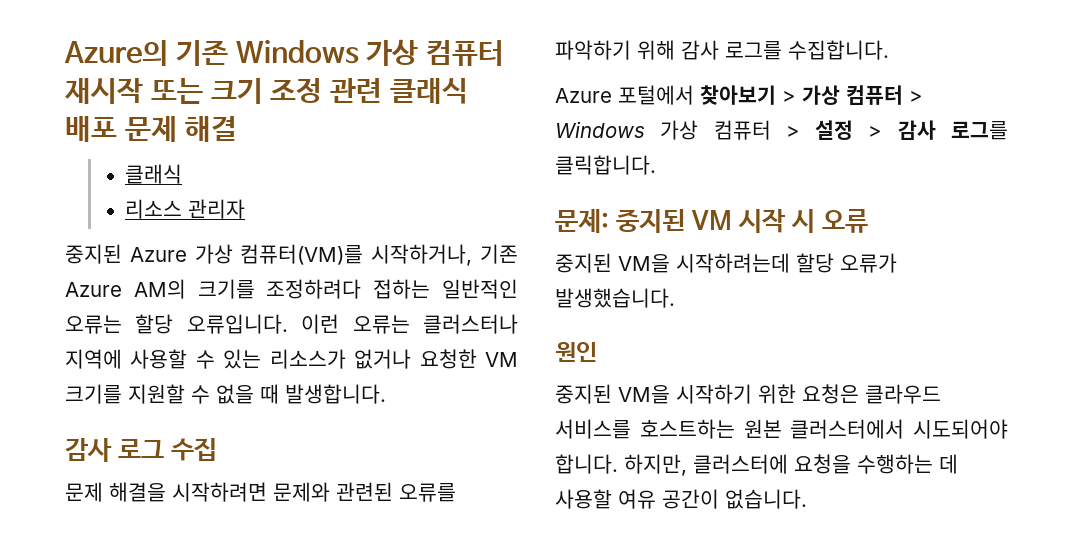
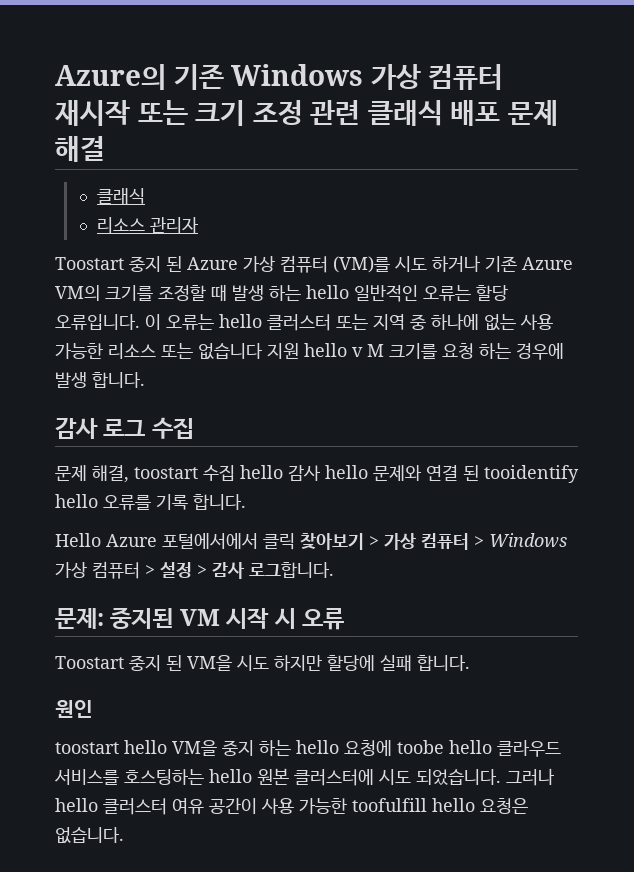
[65,244,518,266] [65,279,518,299] [65,314,518,334] [65,349,518,369] [65,384,386,404] [65,438,218,462] [65,482,456,502] [555,40,889,60] [555,85,694,105] 중지된 Azure 가상 컴퓨터(VM)를 시작하거나, 기존 Azure AM의 크기를 조정하려다 접하는 일반적인 오류는 할당 오류입니다. 이런 오류는 클러스터나 지역에 사용할 수 있는 리소스가 없거나 요청한 VM 크기를 지원할 수 없을 때 발생합니다. // 감사 로그 수집 // 문제 해결을 시작하려면 문제와 관련된 오류를 파악하기 위해 감사 로그를 수집합니다. // Azure 포털에서 -> [55,255,573,273] [55,284,508,302] [55,313,553,331] [55,343,564,360] [55,372,145,388] [55,417,194,439] [55,465,579,483] [55,494,246,510] [55,533,295,550] Toostart 중지 된 Azure 가상 컴퓨터 (VM)를 시도 하거나 기존 Azure VM의 크기를 조정할 때 발생 하는 hello 일반적인 오류는 할당 오류입니다. 이 오류는 hello 클러스터 또는 지역 중 하나에 없는 사용 가능한 리소스 또는 없습니다 지원 hello v M 크기를 요청 하는 경우에 발생 합니다. // 감사 로그 수집 // 문제 해결, toostart 수집 hello 감사 hello 문제와 연결 된 tooidentify hello 오류를 기록 합니다. // Hello Azure 포털에서에서 클릭
[951,121,1008,140] [555,155,656,175] 로그를 클릭합니다. -> [249,562,334,578] 로그합니다.
[555,253,897,273] [555,288,675,308] [555,342,597,362] [555,384,941,404] [555,419,1008,439] [555,454,958,476] [555,489,719,509] 중지된 VM을 시작하려는데 할당 오류가 발생했습니다. // 원인 // 중지된 VM을 시작하기 위한 요청은 클라우드 서비스를 호스트하는 원본 클러스터에서 시도되어야 합니다. 하지만, 클러스터에 요청을 수행하는 데 사용할 여유 공간이 -> [55,655,470,671] [55,700,93,718] [55,740,561,757] [54,768,555,786] [55,798,528,815] Toostart 중지 된 VM을 시도 하지만 할당에 실패 합니다. // 원인 // toostart hello VM을 중지 하는 hello 요청에 toobe hello 클라우드 서비스를 호스팅하는 hello 원본 클러스터에 시도 되었습니다. 그러나 hello 클러스터 여유 공간이 사용 가능한 toofulfill hello 요청은

